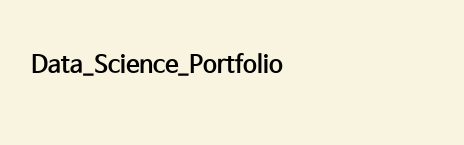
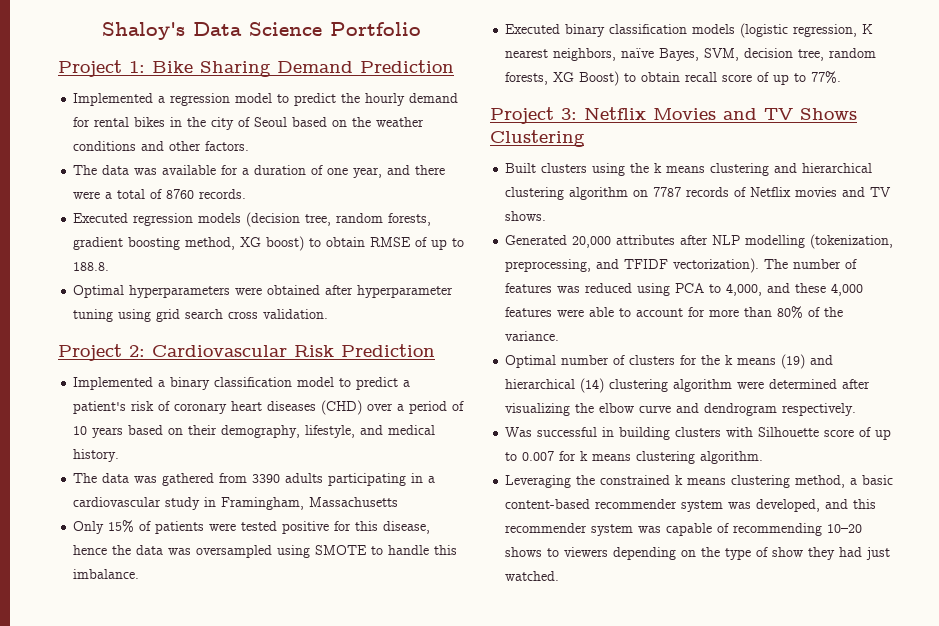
[31,53,283,76] Data_Science_Portfolio -> [102,22,421,40] [58,60,454,77] [73,93,459,106] [73,117,425,130] [73,141,250,151] [73,165,446,178] [73,189,247,199] [73,212,432,227] [73,236,465,251] [73,262,110,271] [73,285,454,298] [73,309,329,322] [58,344,435,361] [73,377,411,390] [73,400,465,415] [73,425,436,438] [73,449,120,462] [73,473,436,486] [73,497,399,510] [73,520,431,534] [73,545,458,558] [73,569,140,579] [505,23,874,38] [505,48,877,61] [505,71,842,86] [490,107,857,124] [490,130,585,147] [505,163,873,176] [505,187,892,200] [505,211,547,221] [505,234,894,249] [505,258,858,273] [505,283,864,296] [505,306,844,319] [505,331,560,341] [505,354,834,369] [505,378,871,393] [505,403,857,416] [505,427,892,440] [505,451,764,464] [505,475,894,488] [505,499,877,512] [505,523,863,536] [505,547,891,560] [505,571,560,581] Shaloy's Data Science Portfolio // Project 1: Bike Sharing Demand Prediction // Implemented a regression model to predict the hourly demand for rental bikes in the city of Seoul based on the weather conditions and other factors. // The data was available for a duration of one year, and there were a total of 8760 records. // Executed regression models (decision tree, random forests, gradient boosting method, XG boost) to obtain RMSE of up to 188.8. // Optimal hyperparameters were obtained after hyperparameter tuning using grid search cross validation. // Project 2: Cardiovascular Risk Prediction // Implemented a binary classification model to predict a patient's risk of coronary heart diseases (CHD) over a period of 10 years based on their demography, lifestyle, and medical history. // The data was gathered from 3390 adults participating in a cardiovascular study in Framingham, Massachusetts // Only 15% of patients were tested positive for this disease, hence the data was oversampled using SMOTE to handle this imbalance. // Executed binary classification models (logistic regression, K nearest neighbors, naïve Bayes, SVM, decision tree, random forests, XG Boost) to obtain recall score of up to 77%. // Project 3: Netflix Movies and TV Shows Clustering // Built clusters using the k means clustering and hierarchical clustering algorithm on 7787 records of Netflix movies and TV shows. // Generated 20,000 attributes after NLP modelling (tokenization, preprocessing, and TFIDF vectorization). The number of features was reduced using PCA to 4,000, and these 4,000 features were able to account for more than 80% of the variance. // Optimal number of clusters for the k means (19) and hierarchical (14) clustering algorithm were determined after visualizing the elbow curve and dendrogram respectively. // Was successful in building clusters with Silhouette score of up to 0.007 for k means clustering algorithm. // Leveraging the constrained k means clustering method, a basic content-based recommender system was developed, and this recommender system was capable of recommending 10–20 shows to viewers depending on the type of show they had just watched.

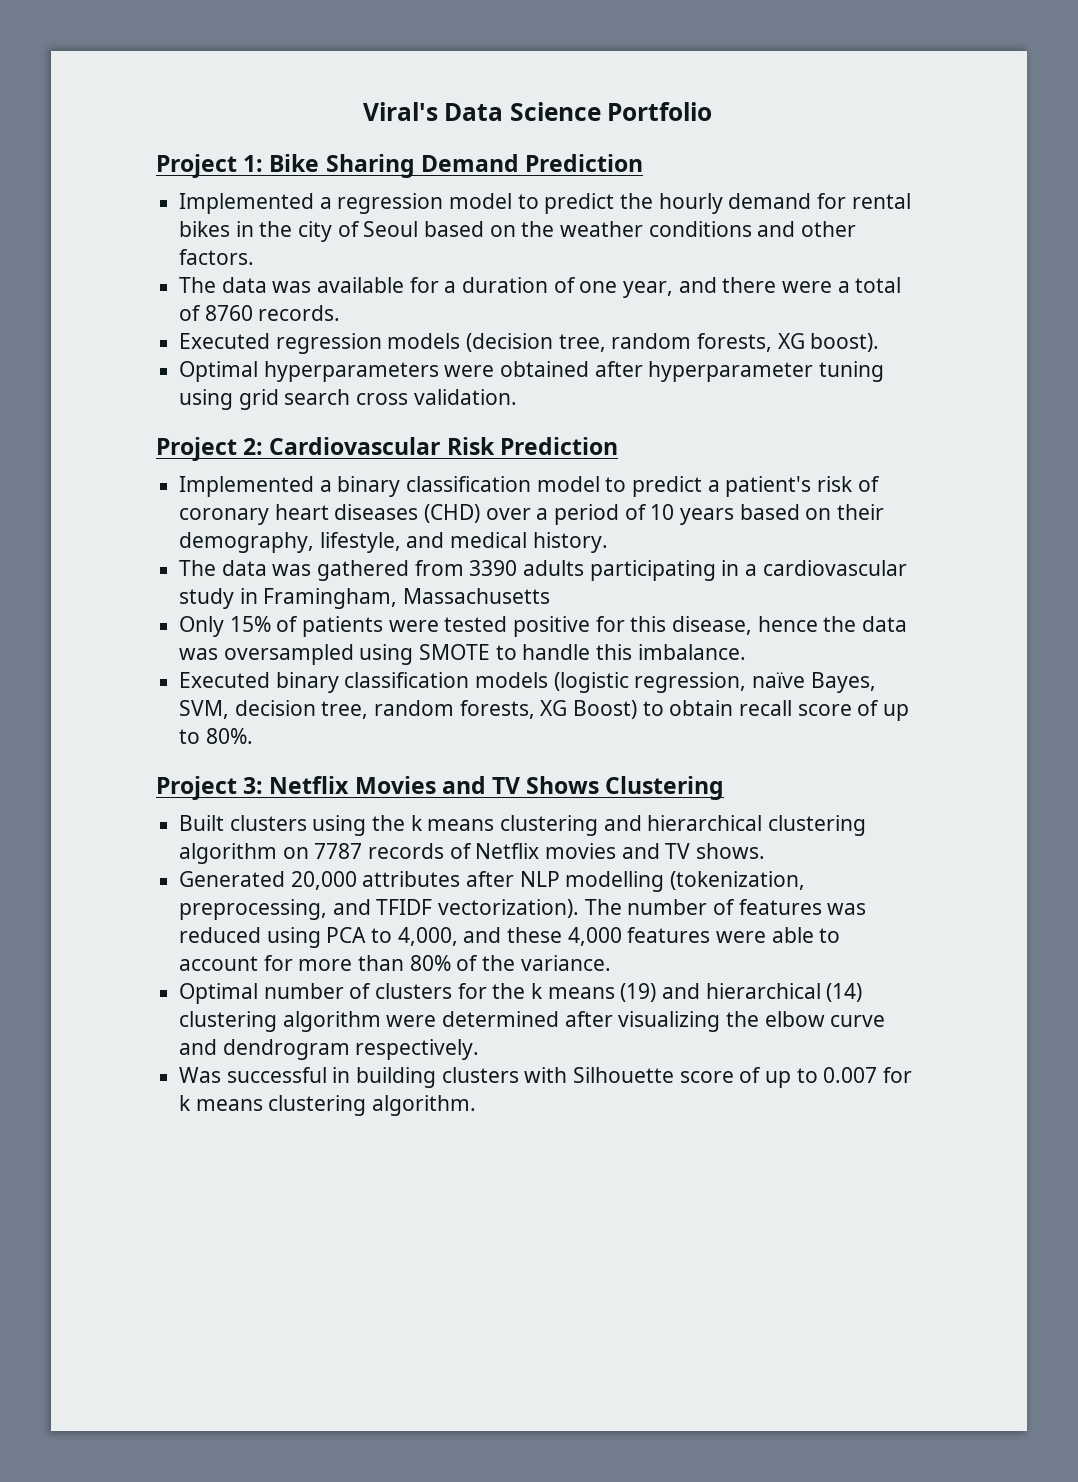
[102,22,185,40] Shaloy's -> [362,102,438,121] Viral's
[73,236,465,251] [73,262,110,271] gradient boosting method, XG boost) to obtain RMSE of up to 188.8. -> [777,333,880,352] XG boost).
[862,24,874,34] [505,48,617,61] K nearest neighbors, -> (747, 682) none
[811,71,842,84] 77%. -> [205,728,253,744] 80%.
[505,475,894,488] [505,499,877,512] [505,523,863,536] [505,547,891,560] [505,571,560,581] // Leveraging the constrained k means clustering method, a basic content-based recommender system was developed, and this recommender system was capable of recommending 10–20 shows to viewers depending on the type of show they had just watched. -> (477, 1105) none

